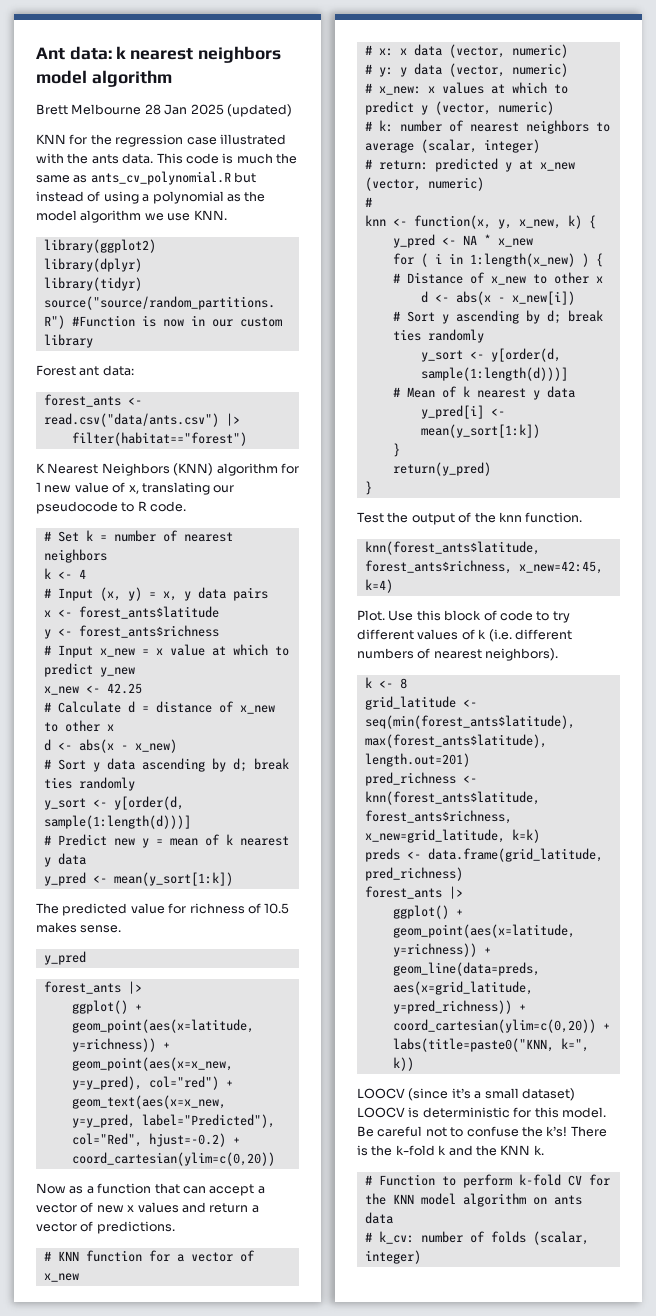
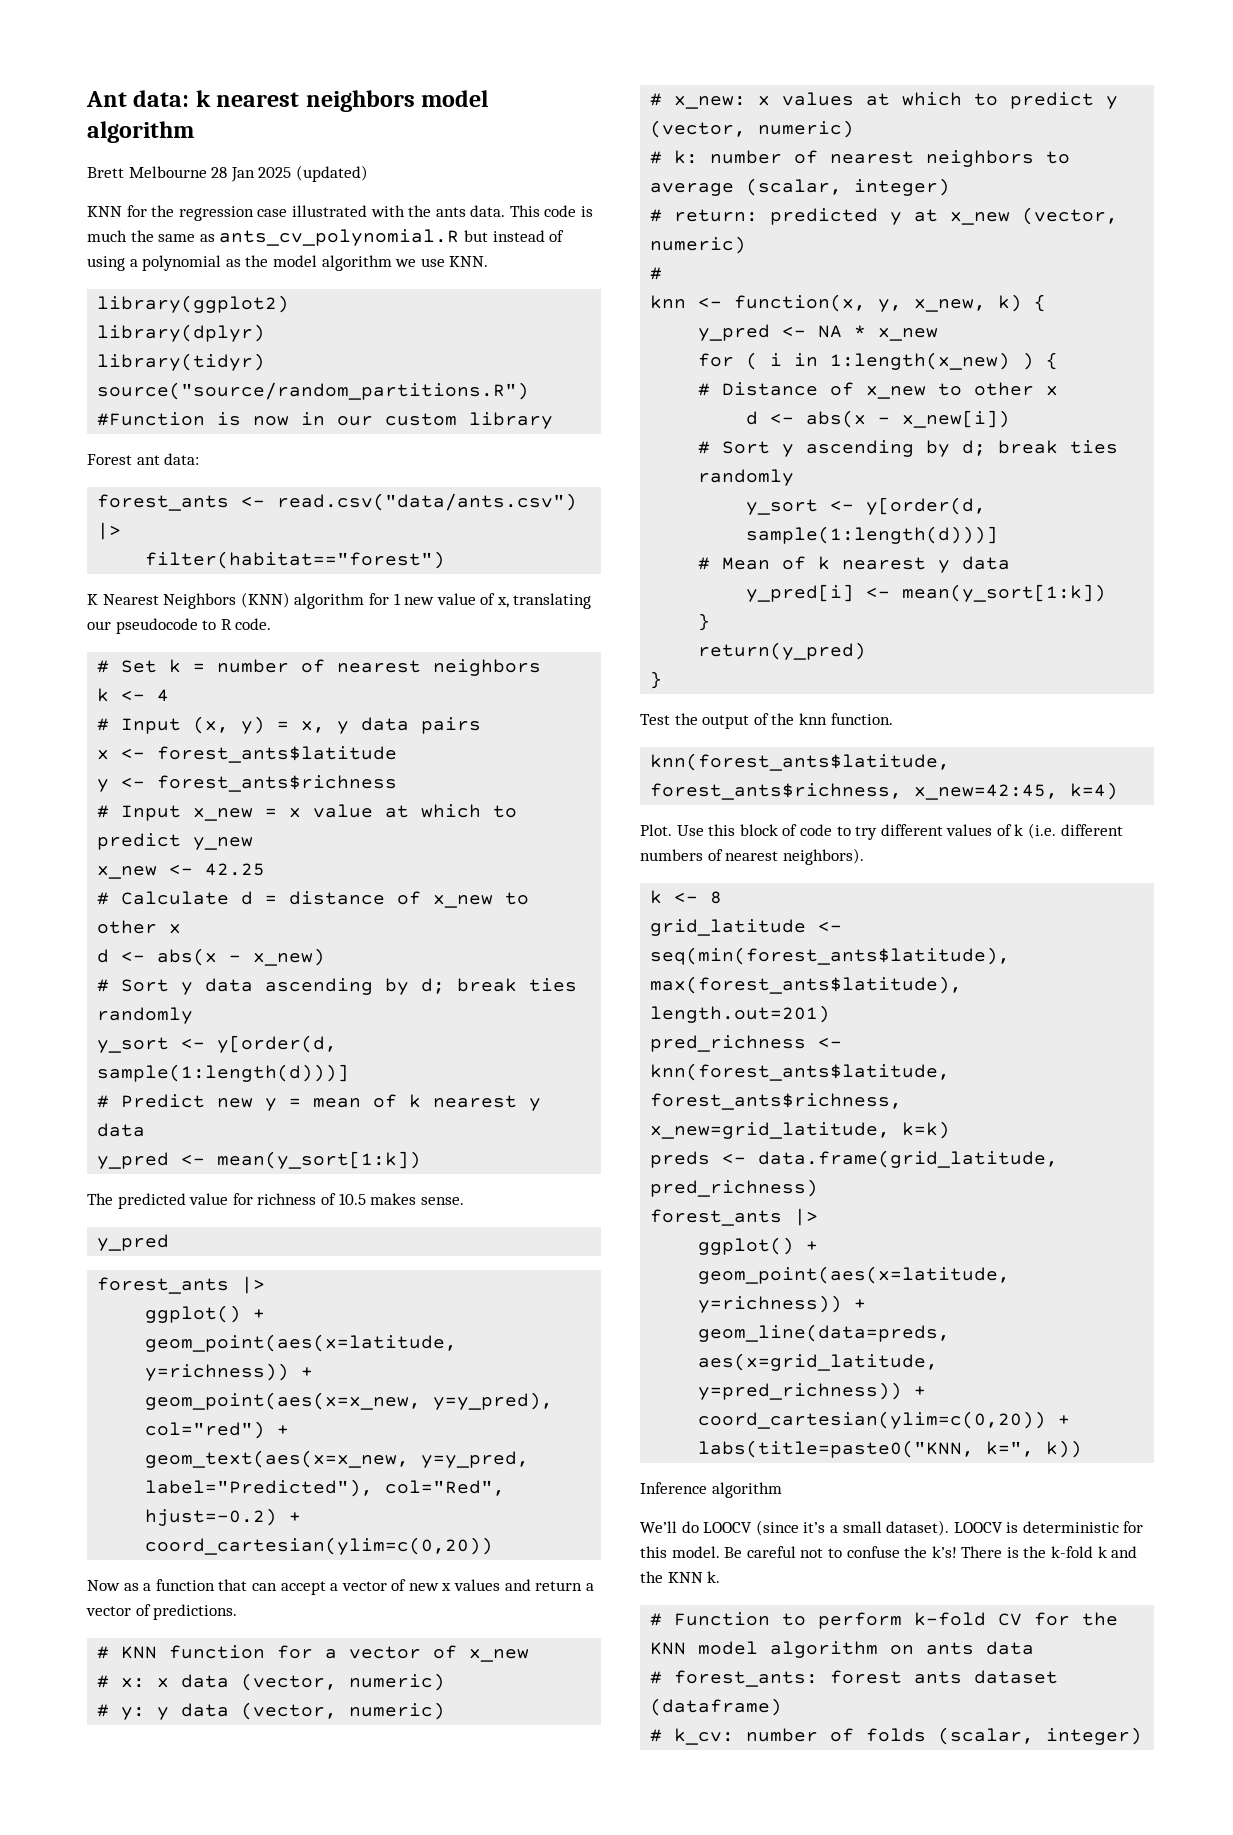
(414, 1064) none -> [640,1482,782,1498] [640,1521,699,1533] Inference algorithm // We’ll do
[521,1088,575,1101] dataset) -> [886,1520,950,1536] dataset).
(393, 1218) none -> [650,1670,1059,1687] [650,1698,783,1716] // # forest_ants: forest ants dataset (dataframe)

